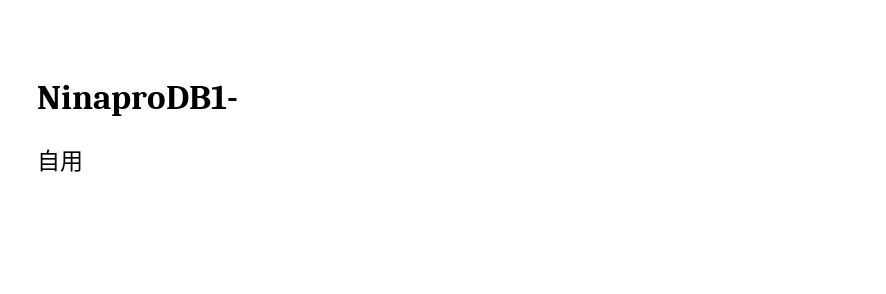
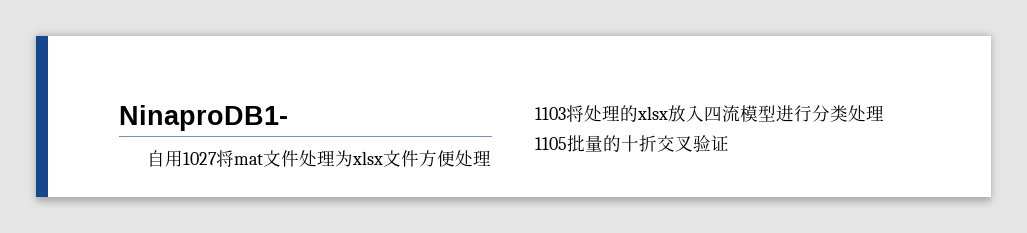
(83, 161) none -> [183,150,492,167] [535,105,884,122] [535,135,729,152] 1027将mat文件处理为xlsx文件方便处理1103将处理的xlsx放入四流模型进行分类处理1105批量的十折交叉验证

